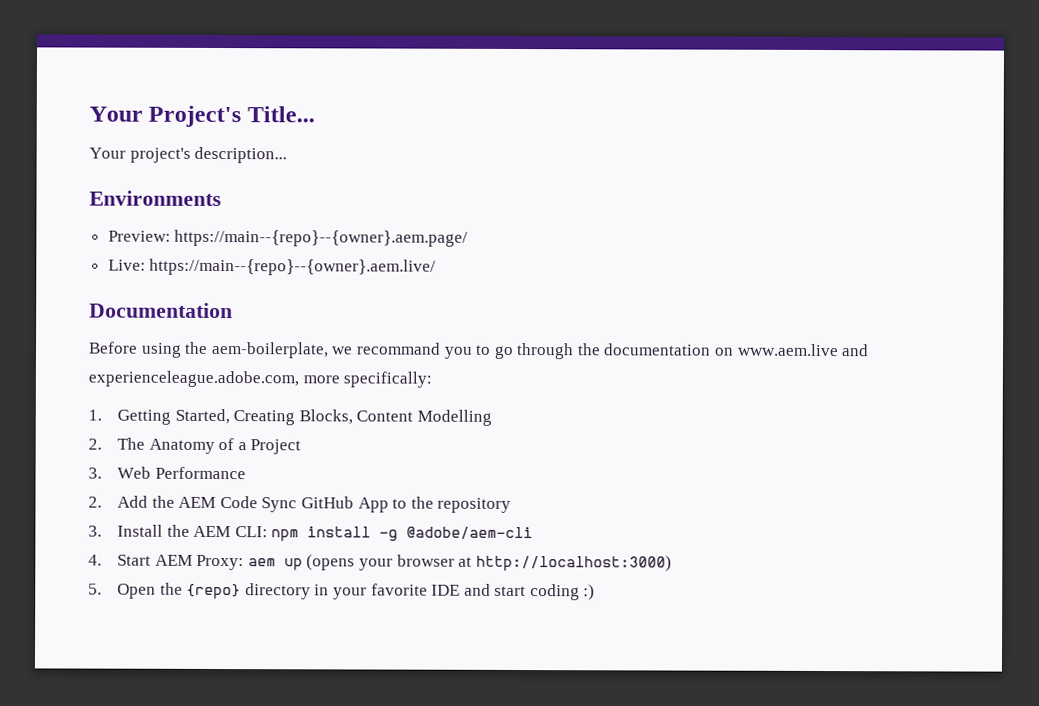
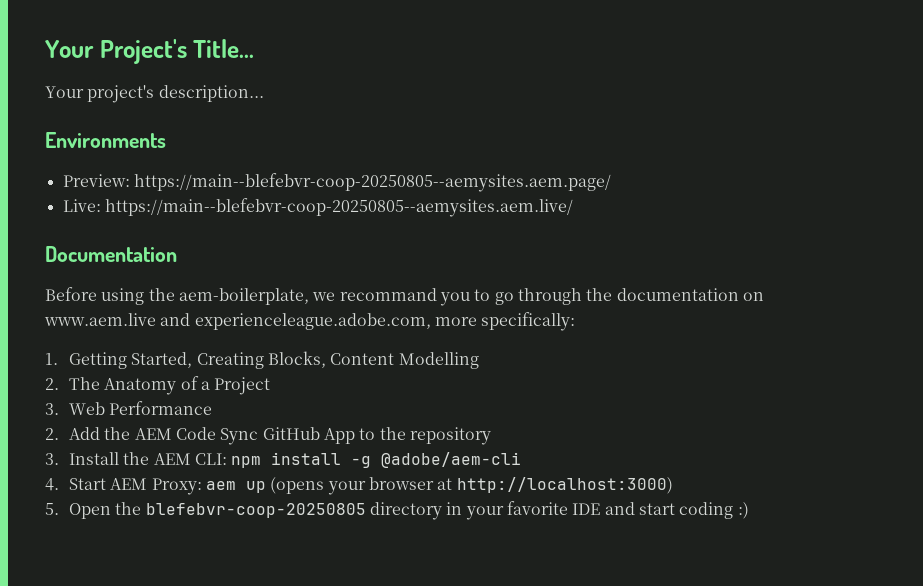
[174,229,469,247] https://main--{repo}--{owner}.aem.page/ -> [133,173,611,192] https://main--blefebvr-coop-20250805--aemysites.aem.page/
[149,258,437,276] https://main--{repo}--{owner}.aem.live/ -> [104,198,573,217] https://main--blefebvr-coop-20250805--aemysites.aem.live/
[186,583,242,600] {repo} -> [145,503,366,518] blefebvr-coop-20250805

